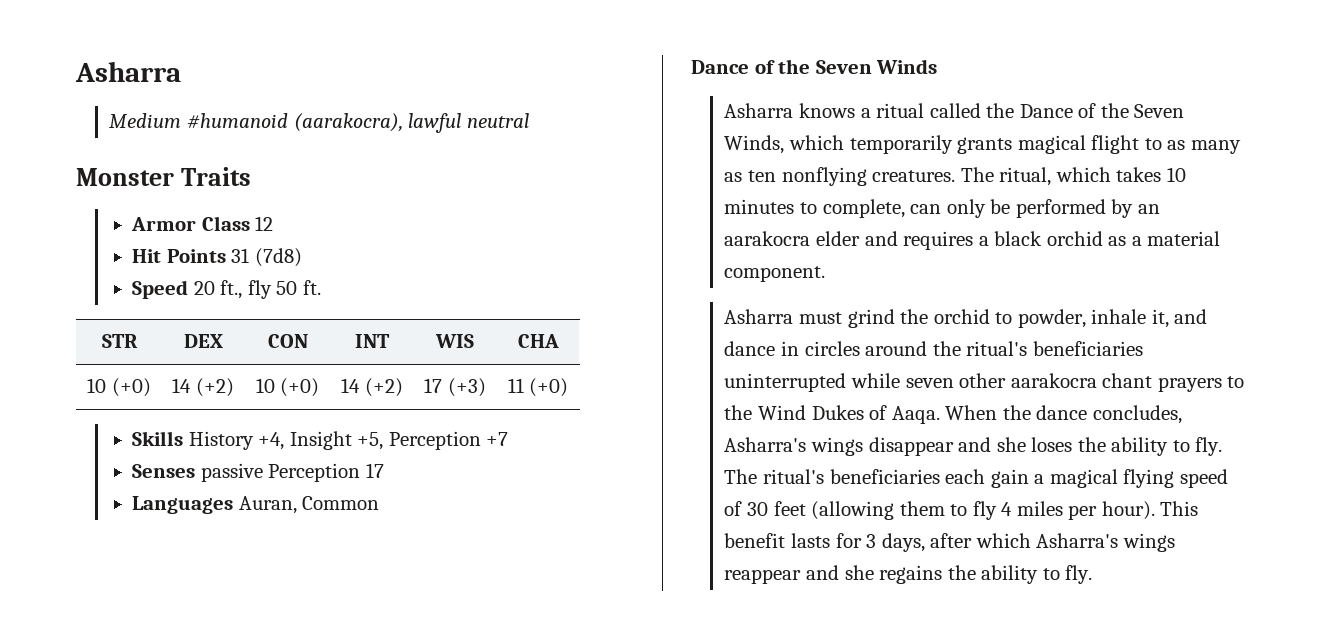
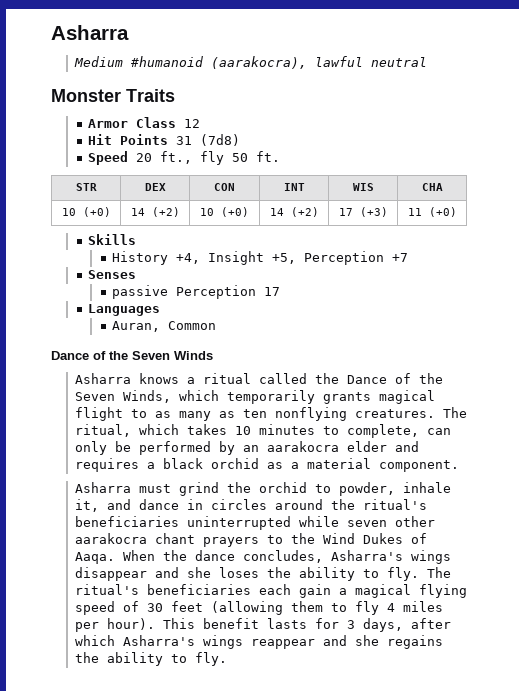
(183, 438) none -> (137, 239) //
(195, 471) none -> (137, 274) //
(233, 505) none -> (161, 310) //

